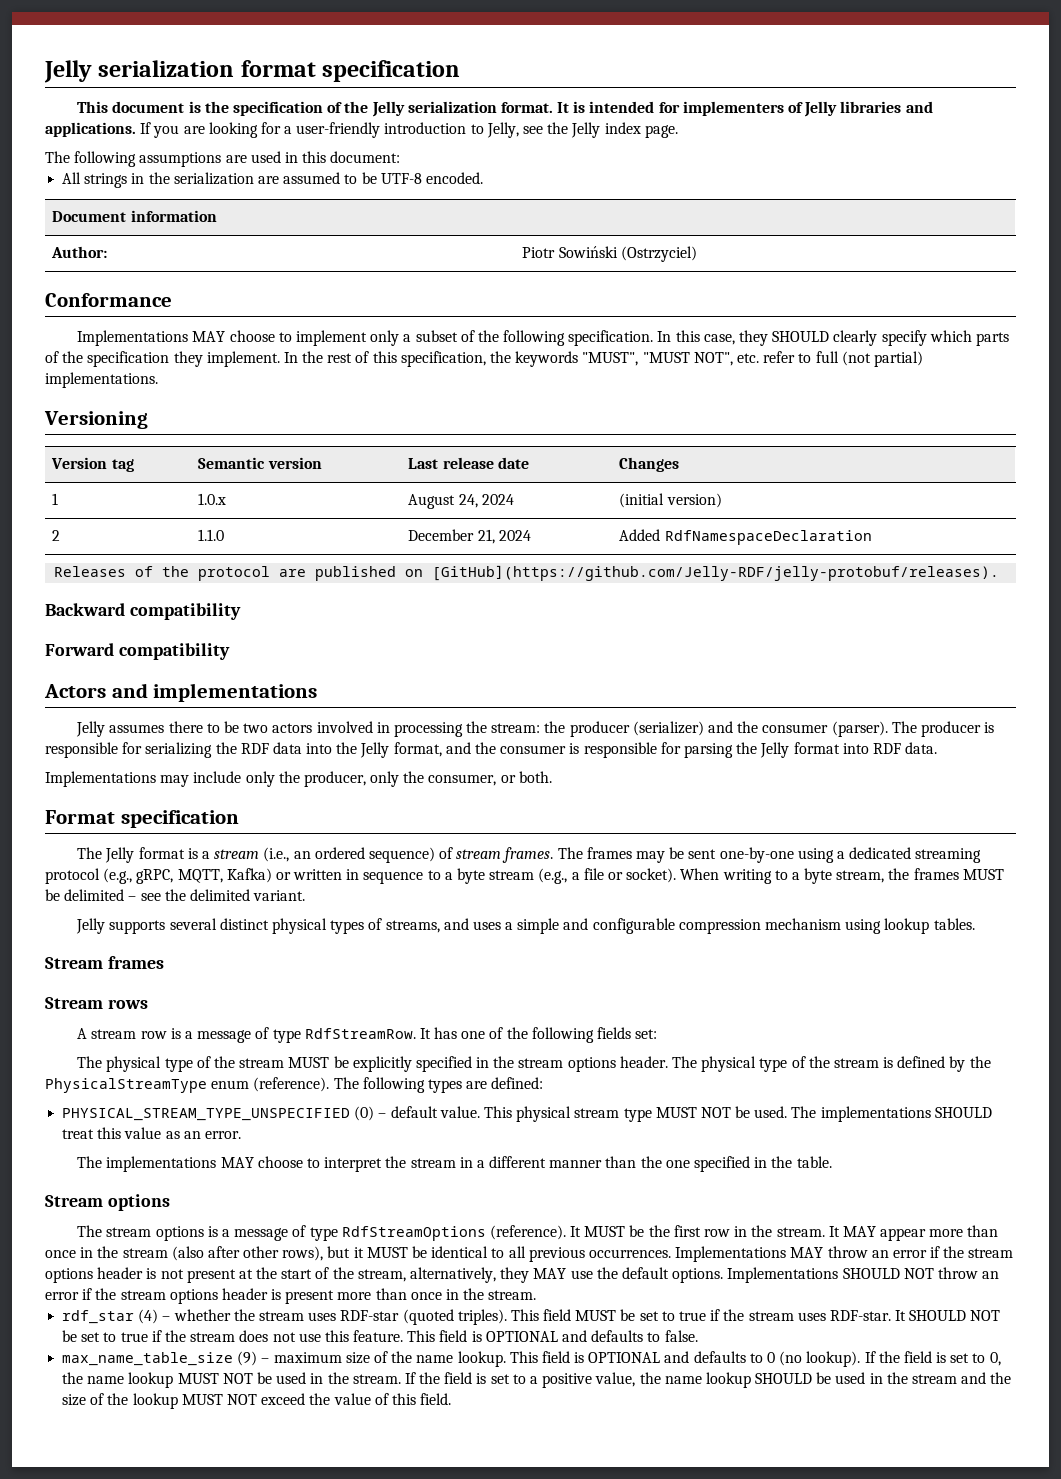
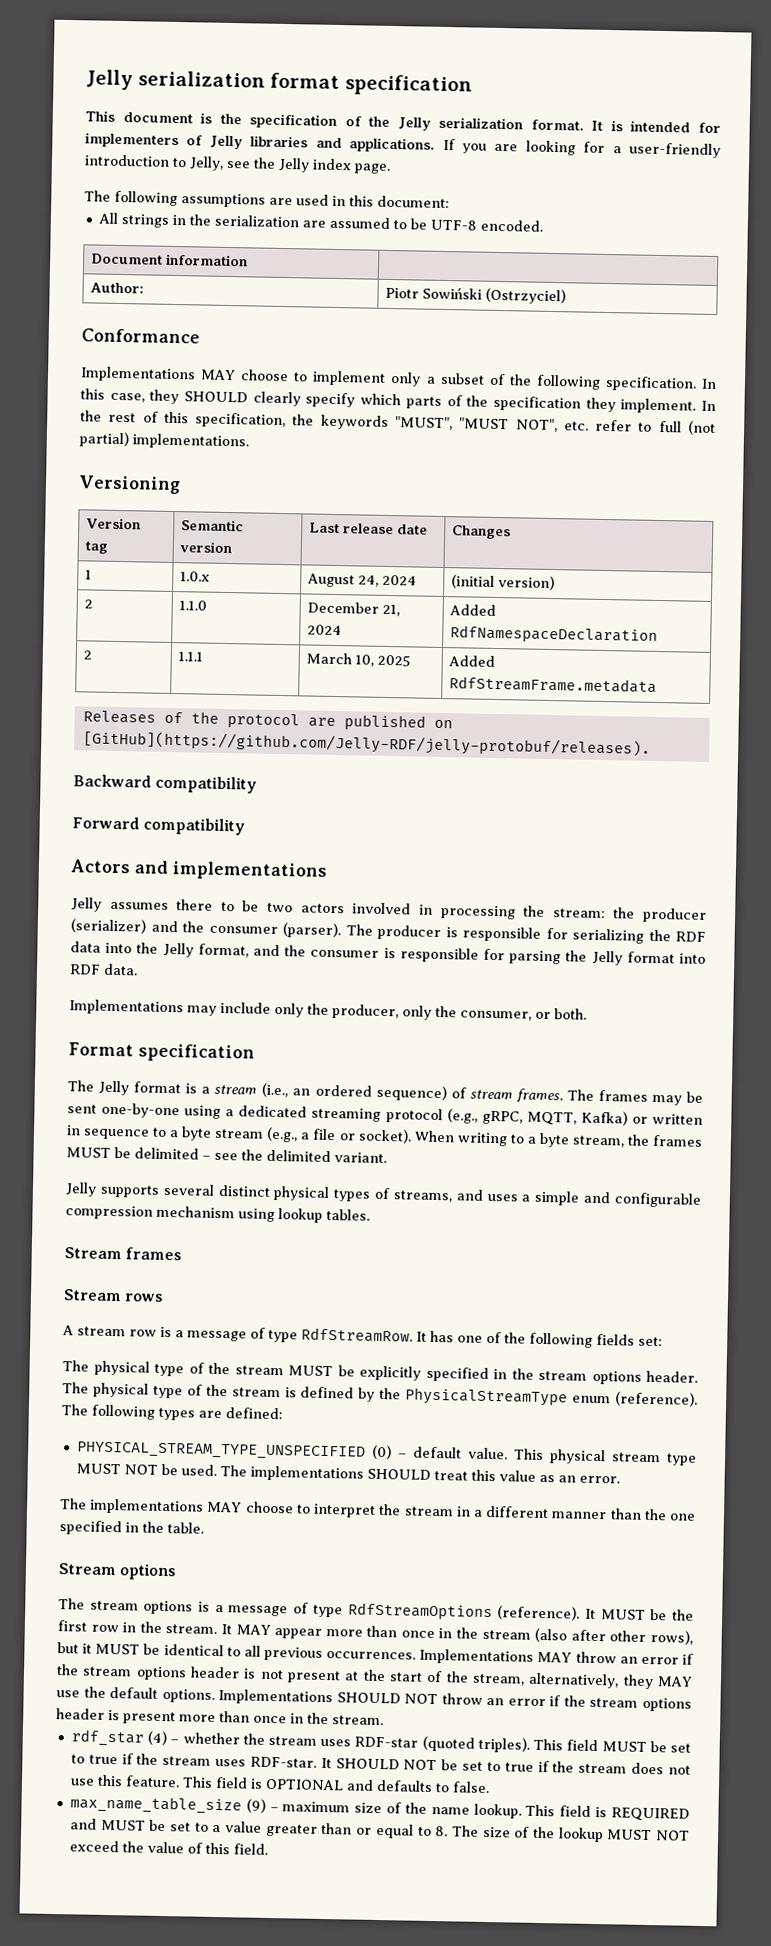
(872, 537) none -> [83,650,93,660] [178,651,204,662] [306,652,412,667] [448,655,496,667] [449,676,658,693] // 2 | 1.1.1 | March 10, 2025 | Added RdfStreamFrame.metadata
[588,1351,1001,1367] [62,1372,1012,1388] OPTIONAL and defaults to 0 (no lookup). If the field is set to 0, the name lookup MUST NOT be used in the stream. If the field is set to a positive value, the name lookup SHOULD be used in the stream and the -> [610,1807,690,1822] [69,1818,479,1839] REQUIRED and MUST be set to a value greater than or equal to 8. The

